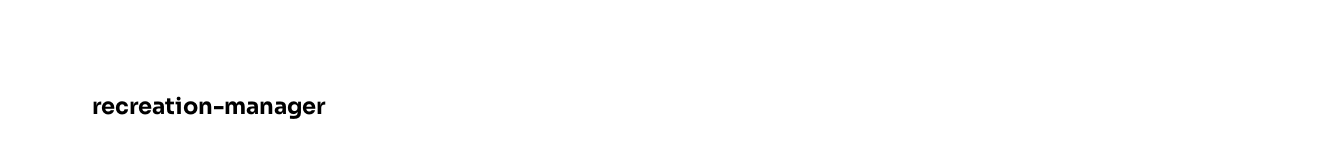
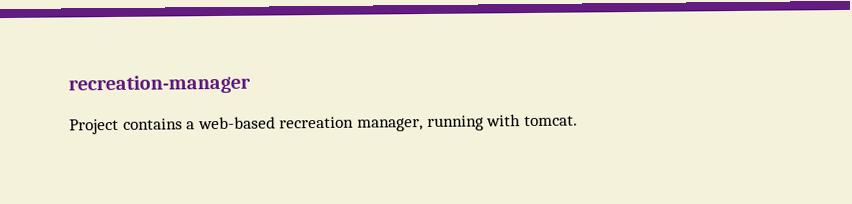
(326, 107) none -> [69,114,578,135] // Project contains a web-based recreation manager, running with tomcat.

